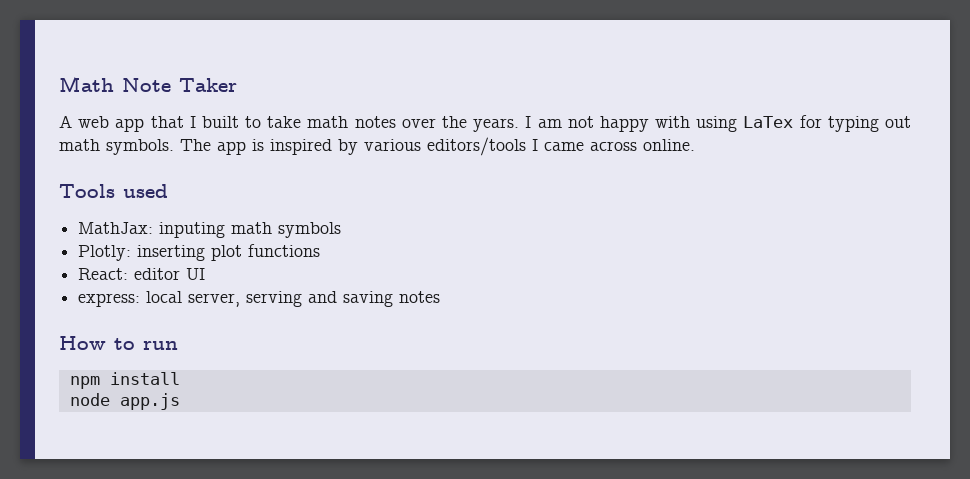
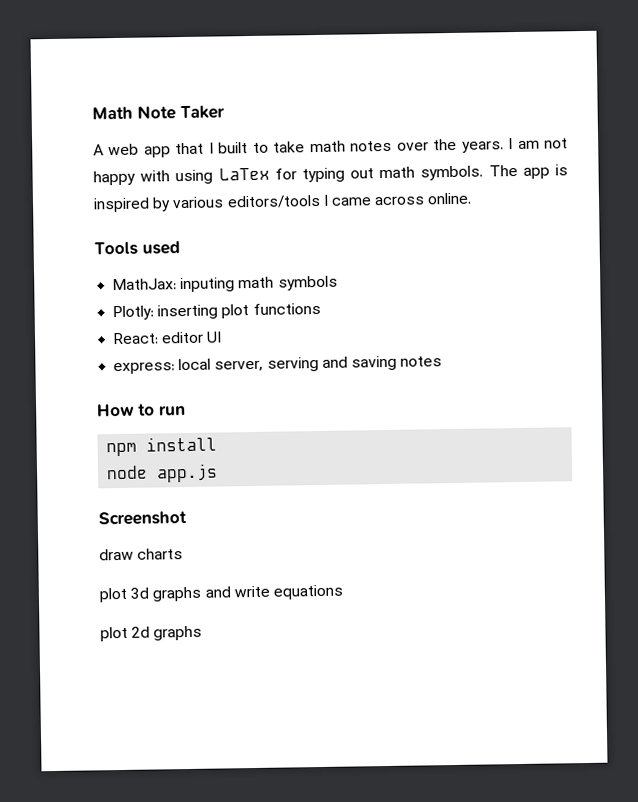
(180, 401) none -> [98,510,187,526] [99,548,184,561] [99,584,343,603] [100,625,203,642] // Screenshot // draw charts // plot 3d graphs and write equations // plot 2d graphs

